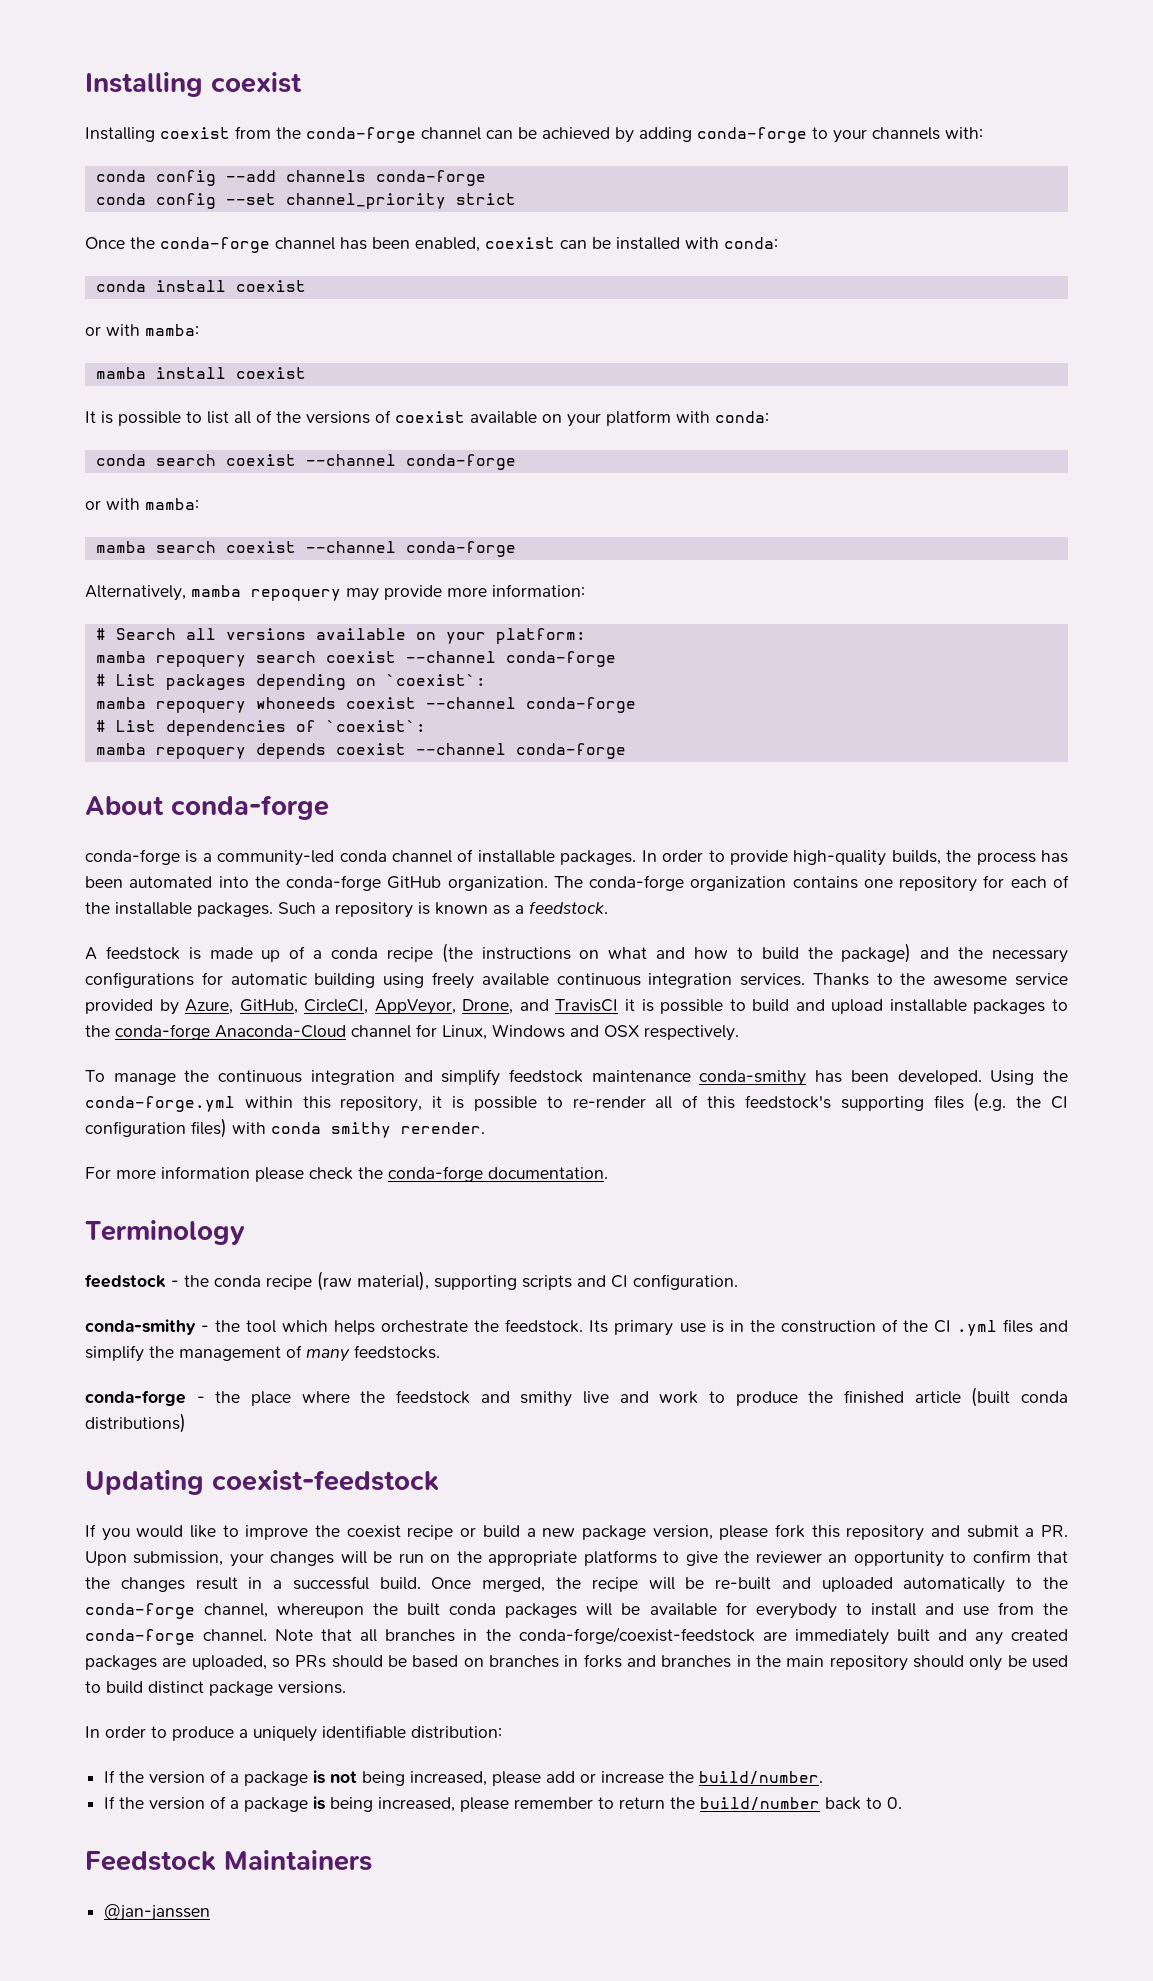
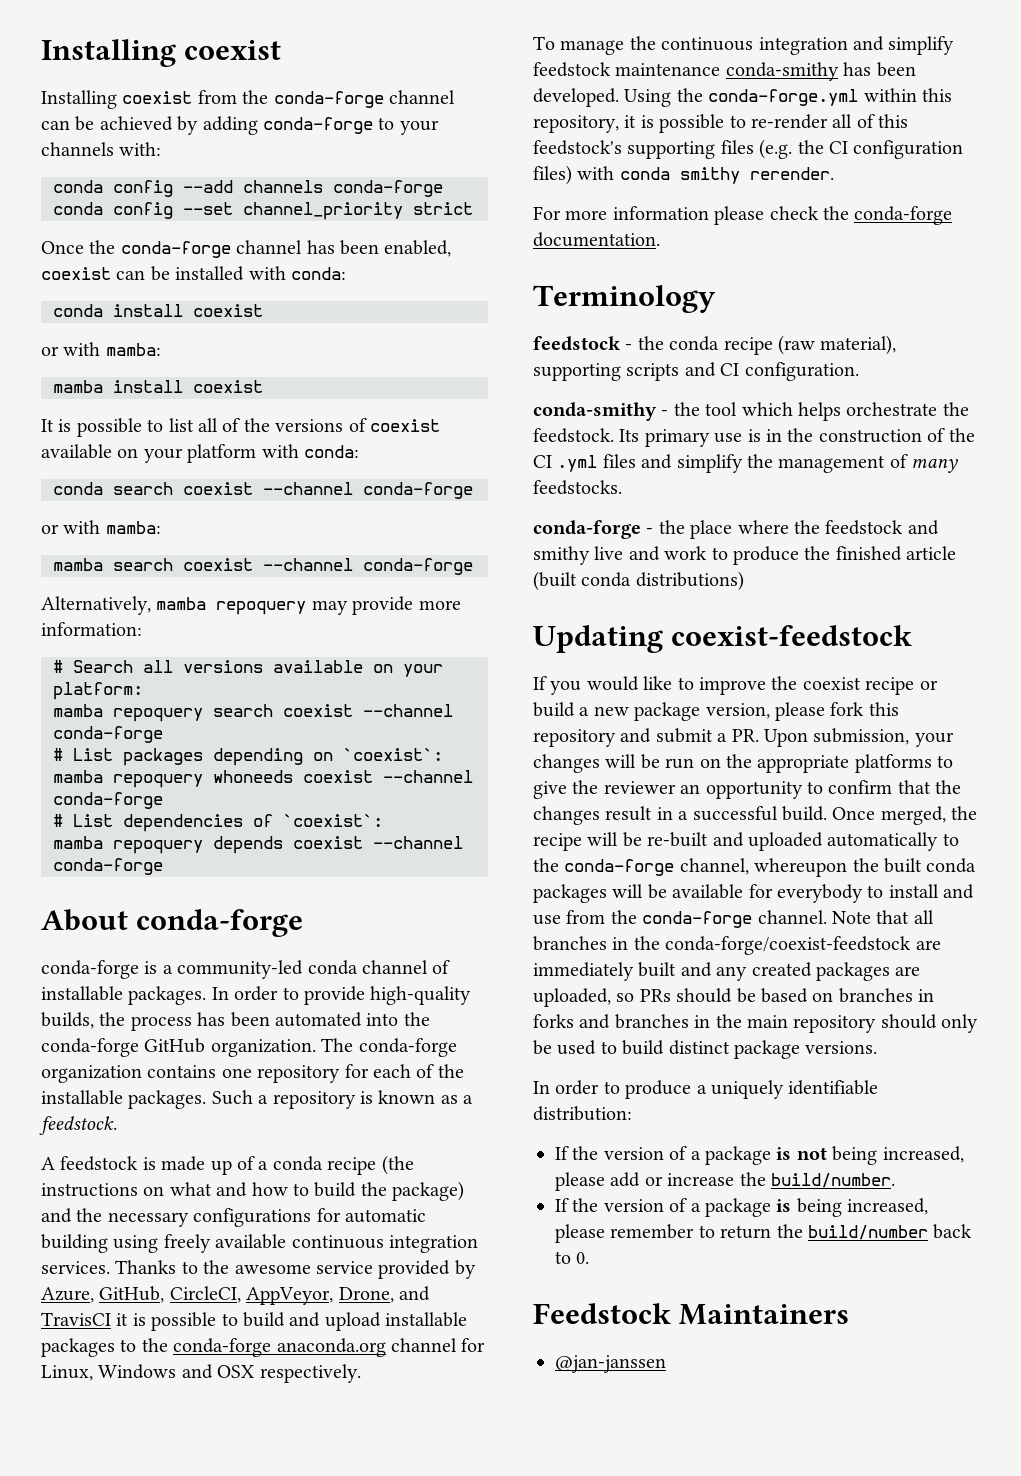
[215,1025,346,1038] Anaconda-Cloud -> [276,1338,386,1357] anaconda.org

